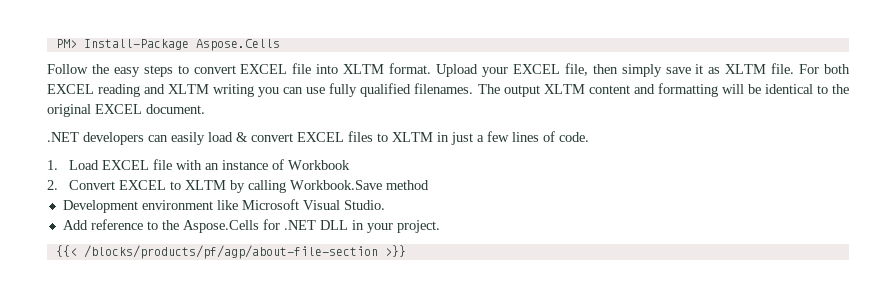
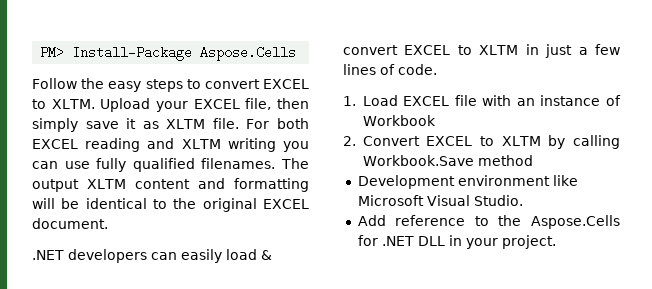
[292,63,432,74] file into XLTM format. -> [32,99,95,109] to XLTM.
[348,131,373,142] files -> (451, 50) none
[55,245,406,259] // {{< /blocks/products/pf/agp/about-file-section >}} -> (556, 242) none

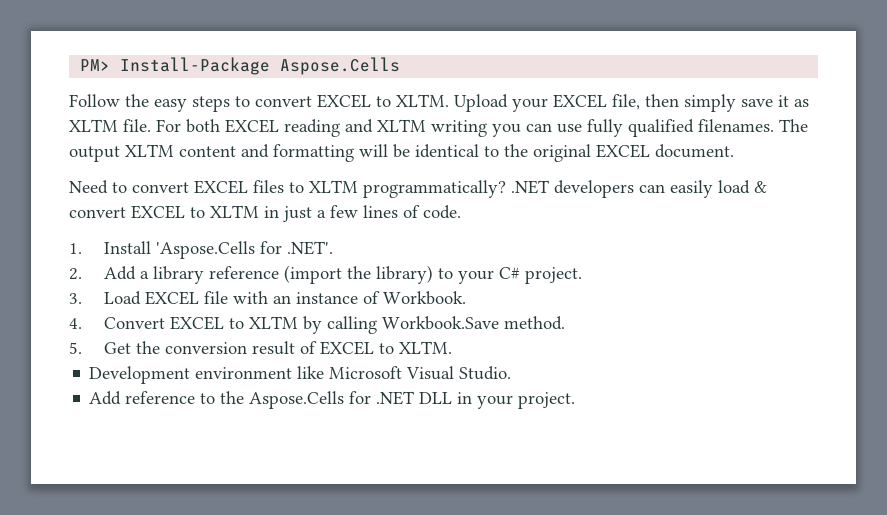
(108, 223) none -> [69,180,506,198] Need to convert EXCEL files to XLTM programmatically?
(356, 101) none -> [104,241,334,259] [69,265,583,284] [69,293,82,304] Install 'Aspose.Cells for .NET'. // 2. Add a library reference (import the library) to your C# project. // 3.
[362,115,436,126] [343,136,356,146] Workbook // 2. -> [383,291,467,305] [69,318,82,329] Workbook. // 4.
[477,155,533,166] method -> [504,316,566,330] [69,341,453,355] method. // 5. Get the conversion result of EXCEL to XLTM.

